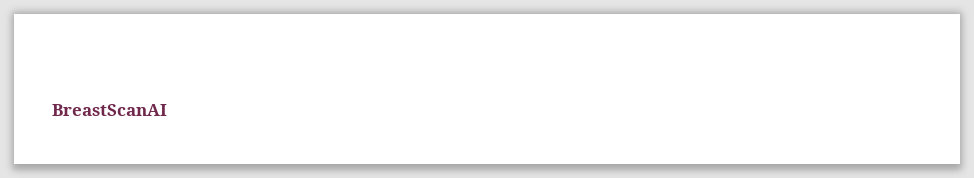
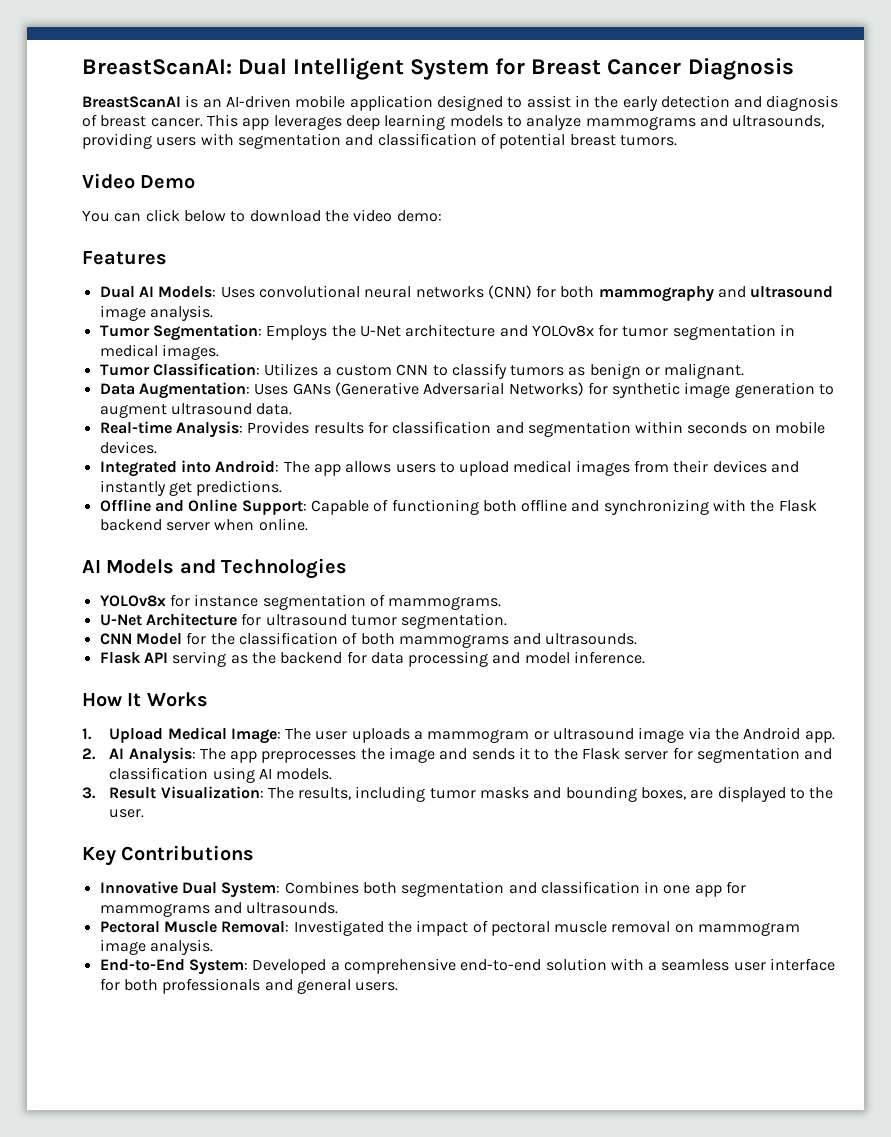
[52,104,167,116] BreastScanAI -> [82,58,794,80] [82,95,839,111] [82,114,825,130] [82,133,677,149] [82,173,196,189] [82,209,442,222] [82,251,167,265] [99,285,834,302] [99,305,213,321] [99,324,796,341] [99,344,219,360] [99,363,745,379] [99,382,835,399] [99,403,293,418] [99,421,826,438] [99,441,157,454] [99,460,800,477] [99,480,283,496] [99,499,817,515] [99,518,308,531] [82,558,348,579] [99,594,502,610] [99,613,508,629] [99,632,638,648] [99,651,646,667] [82,692,208,707] [82,727,835,744] [82,747,833,764] [109,767,333,783] [82,786,834,802] [109,809,145,818] [82,845,255,866] [99,881,747,898] [99,902,339,917] [99,920,801,936] [99,939,213,955] [99,958,836,975] [99,978,399,994] BreastScanAI: Dual Intelligent System for Breast Cancer Diagnosis // BreastScanAI is an AI-driven mobile application designed to assist in the early detection and diagnosis of breast cancer. This app leverages deep learning models to analyze mammograms and ultrasounds, providing users with segmentation and classification of potential breast tumors. // Video Demo // You can click below to download the video demo: // Features // Dual AI Models: Uses convolutional neural networks (CNN) for both mammography and ultrasound image analysis. // Tumor Segmentation: Employs the U-Net architecture and YOLOv8x for tumor segmentation in medical images. // Tumor Classification: Utilizes a custom CNN to classify tumors as benign or malignant. // Data Augmentation: Uses GANs (Generative Adversarial Networks) for synthetic image generation to augment ultrasound data. // Real-time Analysis: Provides results for classification and segmentation within seconds on mobile devices. // Integrated into Android: The app allows users to upload medical images from their devices and instantly get predictions. // Offline and Online Support: Capable of functioning both offline and synchronizing with the Flask backend server when online. // AI Models and Technologies // YOLOv8x for instance segmentation of mammograms. // U-Net Architecture for ultrasound tumor segmentation. // CNN Model for the classification of both mammograms and ultrasounds. // Flask API serving as the backend for data processing and model inference. // How It Works // 1. Upload Medical Image: The user uploads a mammogram or ultrasound image via the Android app. // 2. AI Analysis: The app preprocesses the image and sends it to the Flask server for segmentation and classification using AI models. // 3. Result Visualization: The results, including tumor masks and bounding boxes, are displayed to the user. // Key Contributions // Innovative Dual System: Combines both segmentation and classification in one app for mammograms and ultrasounds. // Pectoral Muscle Removal: Investigated the impact of pectoral muscle removal on mammogram image analysis. // End-to-End System: Developed a comprehensive end-to-end solution with a seamless user interface for both professionals and general users.

